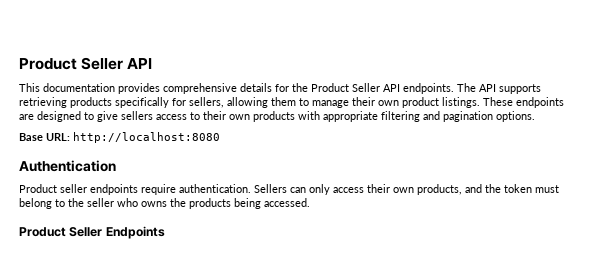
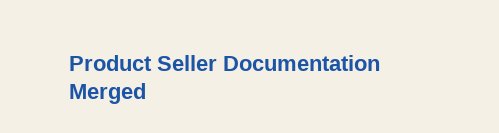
[19,57,153,70] [19,83,541,94] [19,97,564,108] [19,111,535,122] [19,132,220,143] [19,160,116,172] [19,184,559,195] [19,198,310,209] [19,226,165,239] Product Seller API // This documentation provides comprehensive details for the Product Seller API endpoints. The API supports retrieving products specifically for sellers, allowing them to manage their own product listings. These endpoints are designed to give sellers access to their own products with appropriate filtering and pagination options. // Base URL: http://localhost:8080 // Authentication // Product seller endpoints require authentication. Sellers can only access their own products, and the token must belong to the seller who owns the products being accessed. // Product Seller Endpoints -> [69,55,380,71] [69,83,146,104] Product Seller Documentation Merged

